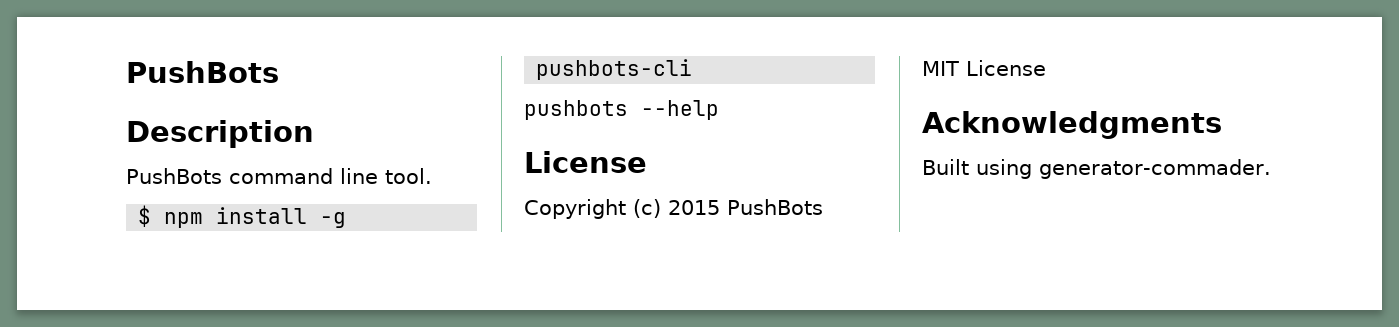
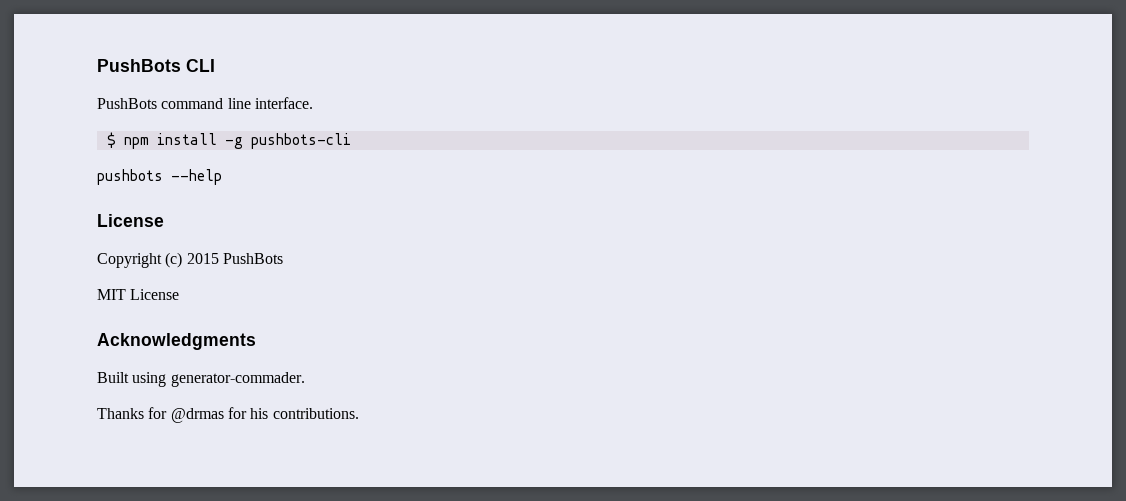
[126,61,279,83] [126,120,314,148] PushBots // Description -> [97,59,215,72] PushBots CLI
[385,168,432,184] tool. -> [254,97,313,109] interface.
(1271, 169) none -> [97,407,359,423] // Thanks for @drmas for his contributions.

